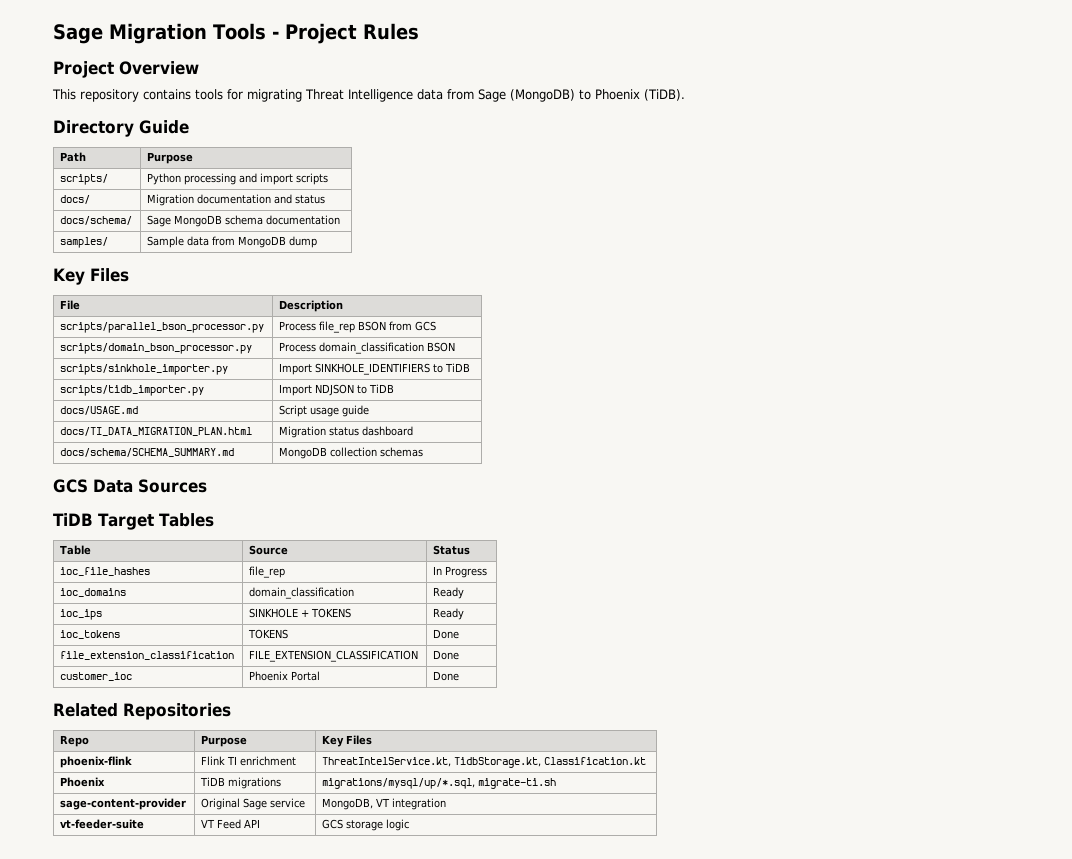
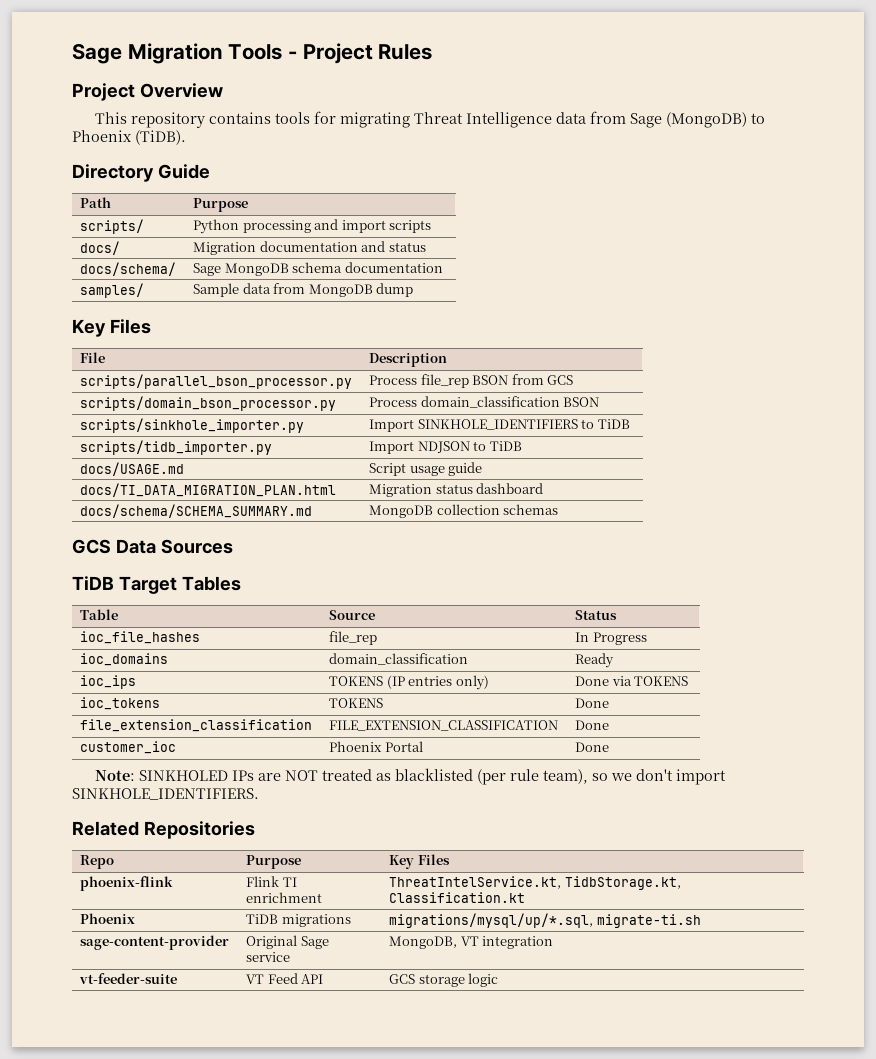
[249,608,352,618] [433,608,465,620] SINKHOLE + TOKENS | Ready -> [329,675,489,690] [575,676,689,686] TOKENS (IP entries only) | Done via TOKENS
(460, 676) none -> [95,768,727,785] [72,788,259,800] // Note: SINKHOLED IPs are NOT treated as blacklisted (per rule team), so we don't import SINKHOLE_IDENTIFIERS.

